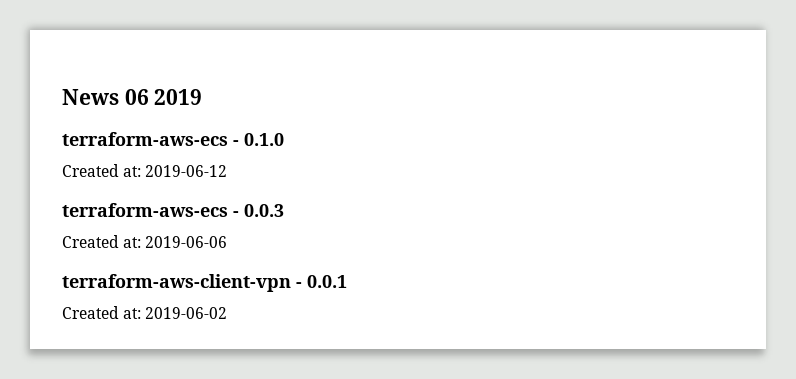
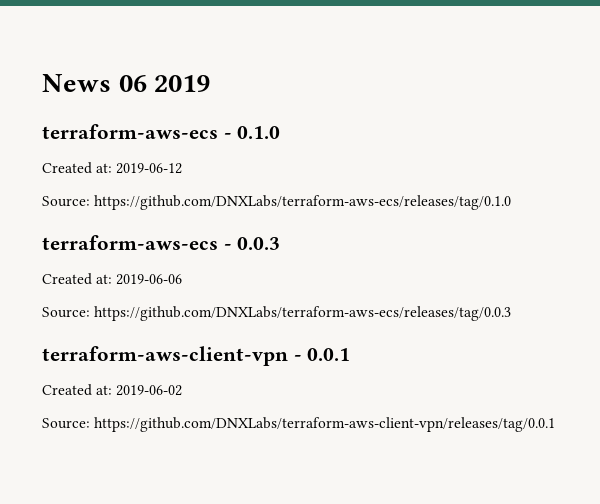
(228, 171) none -> [42,195,512,210] // Source: https://github.com/DNXLabs/terraform-aws-ecs/releases/tag/0.1.0
(228, 242) none -> [42,306,512,321] // Source: https://github.com/DNXLabs/terraform-aws-ecs/releases/tag/0.0.3
(228, 313) none -> [42,417,556,432] // Source: https://github.com/DNXLabs/terraform-aws-client-vpn/releases/tag/0.0.1

